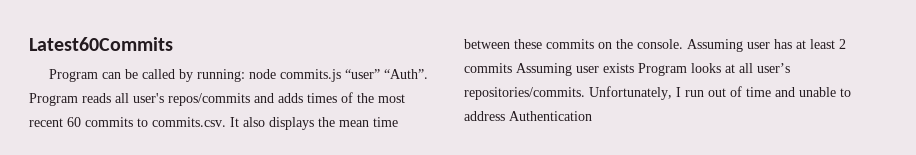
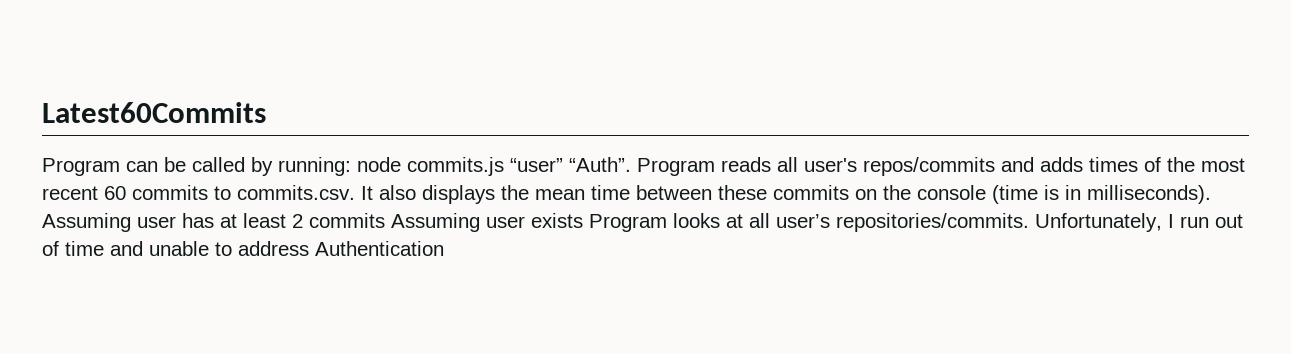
[637,39,683,49] console. -> [917,185,1211,204] console (time is in milliseconds).

